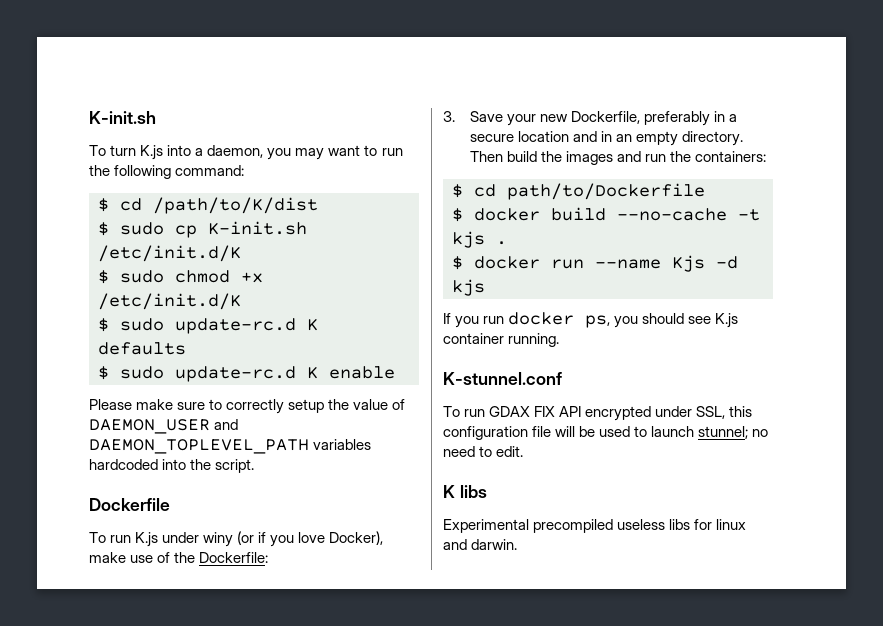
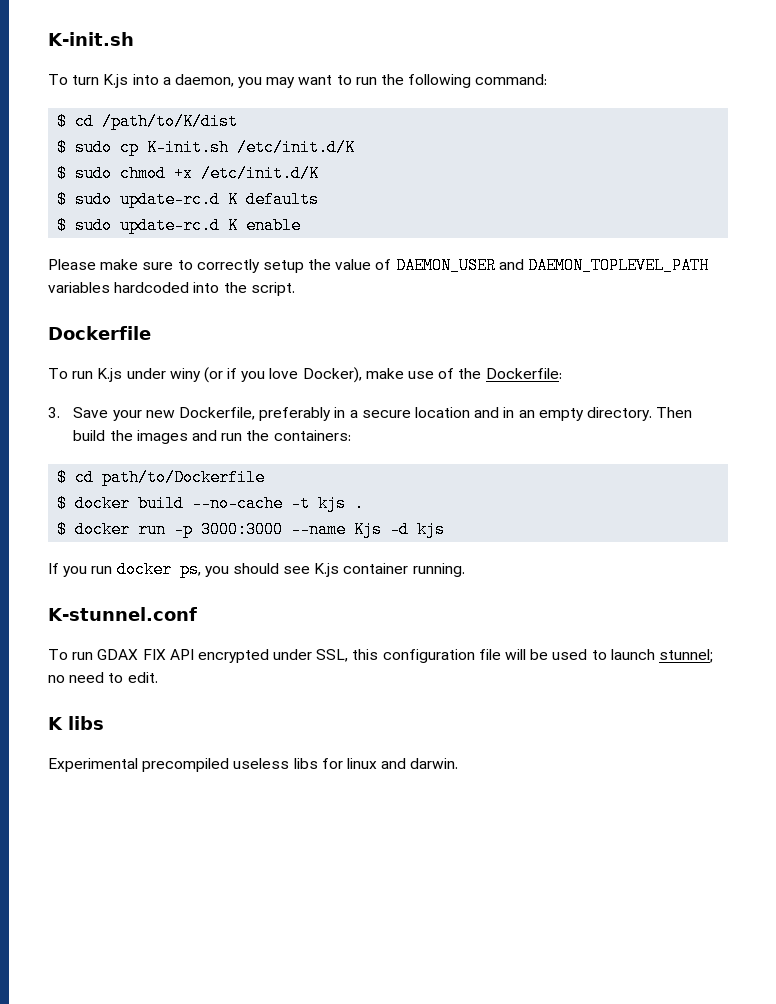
(584, 264) none -> [174,521,284,538] -p 3000:3000

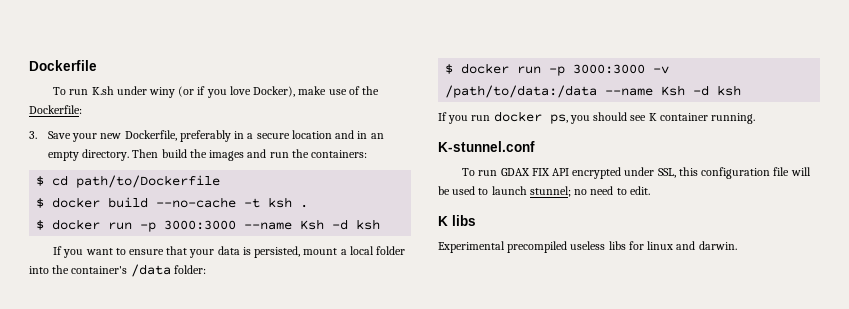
[48,32,134,46] [48,74,548,88] [57,113,239,130] [57,139,356,156] [57,165,320,182] [57,191,320,208] [57,217,302,234] [48,257,710,274] [48,282,295,296] K-init.sh // To turn K.js into a daemon, you may want to run the following command: // $ cd /path/to/K/dist // $ sudo cp K-init.sh /etc/init.d/K // $ sudo chmod +x /etc/init.d/K // $ sudo update-rc.d K defaults // $ sudo update-rc.d K enable // Please make sure to correctly setup the value of DAEMON_USER and DAEMON_TOPLEVEL_PATH variables hardcoded into the script. // -> (29, 65) none
[97,368,123,382] K.js -> [91,86,114,95] K.sh
[318,495,347,512] kjs -> [268,197,293,208] ksh
[354,521,446,538] Kjs -d kjs -> [300,219,381,230] [53,246,406,258] [29,264,206,277] [445,63,670,76] [445,85,742,98] Ksh -d ksh // If you want to ensure that your data is persisted, mount a local folder into the container's /data folder: // $ docker run -p 3000:3000 -v /path/to/data:/data --name Ksh -d ksh
[314,563,340,577] K.js -> [648,113,657,121] K

